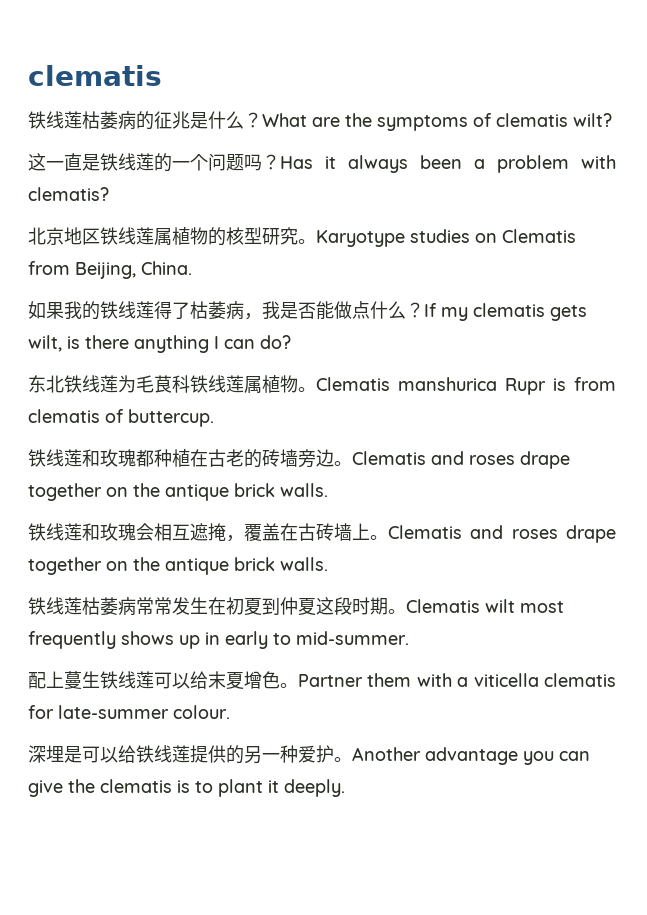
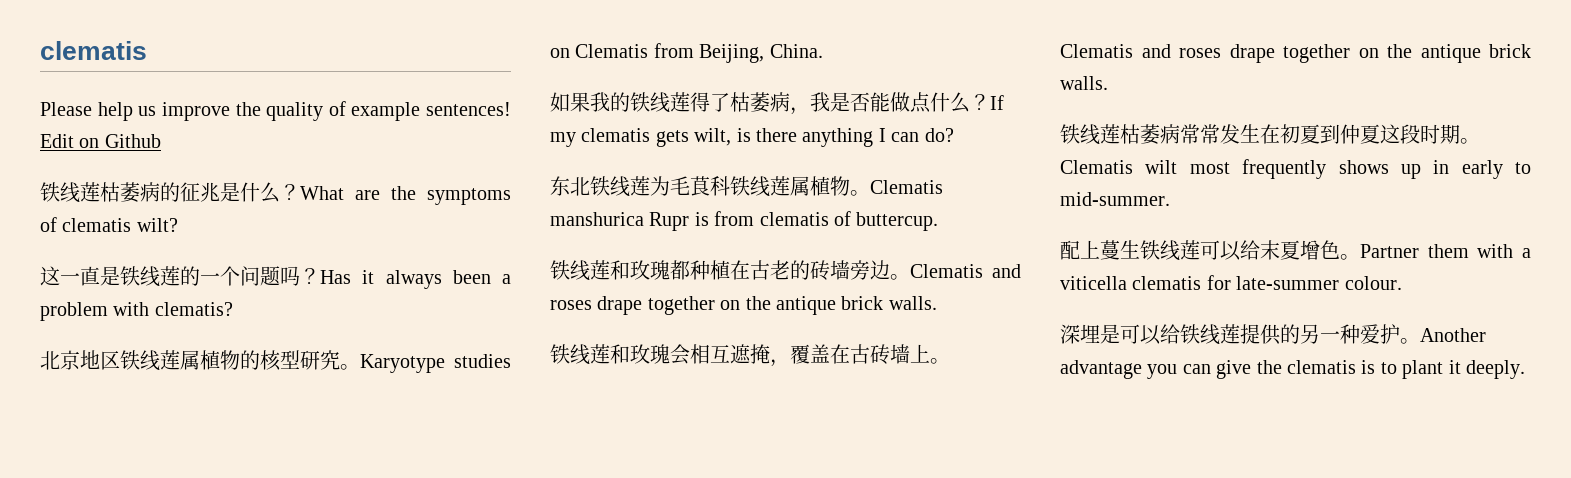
[28,65,162,86] clematis -> [40,41,147,60] [40,101,511,121] [40,134,161,148] clematis // Please help us improve the quality of example sentences! Edit on Github

